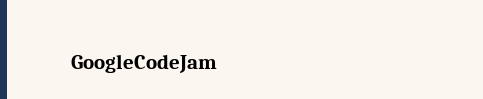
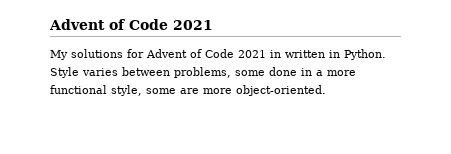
[71,54,217,73] GoogleCodeJam -> [49,19,213,30] [50,49,386,60] [50,67,356,78] [50,85,326,96] Advent of Code 2021 // My solutions for Advent of Code 2021 in written in Python. Style varies between problems, some done in a more functional style, some are more object-oriented.

